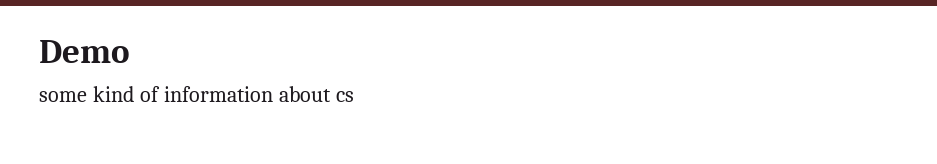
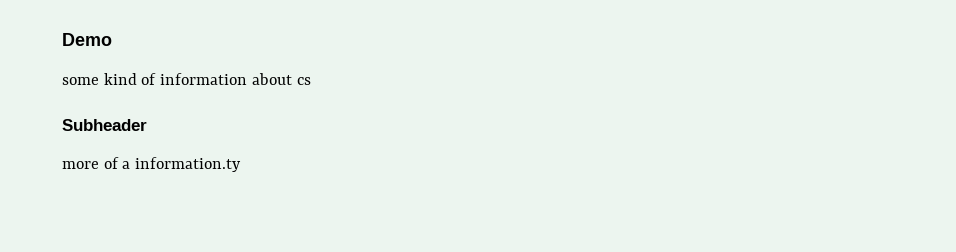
(354, 96) none -> [62,119,147,131] [62,157,242,172] // Subheader // more of a information.ty

